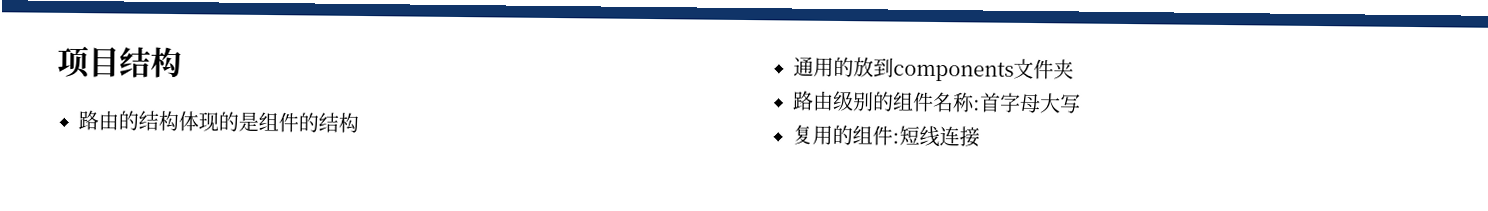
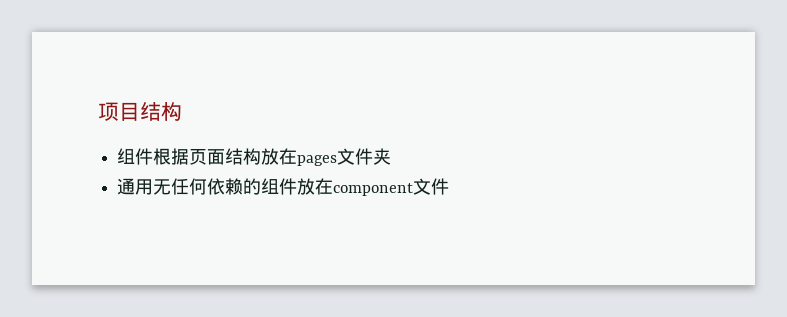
[78,110,359,133] [793,56,1074,82] [792,90,1081,114] [792,124,980,148] 路由的结构体现的是组件的结构 // 通用的放到components文件夹 // 路由级别的组件名称:首字母大写 // 复用的组件:短线连接 -> [117,148,392,166] [117,178,450,196] 组件根据页面结构放在pages文件夹 // 通用无任何依赖的组件放在component文件

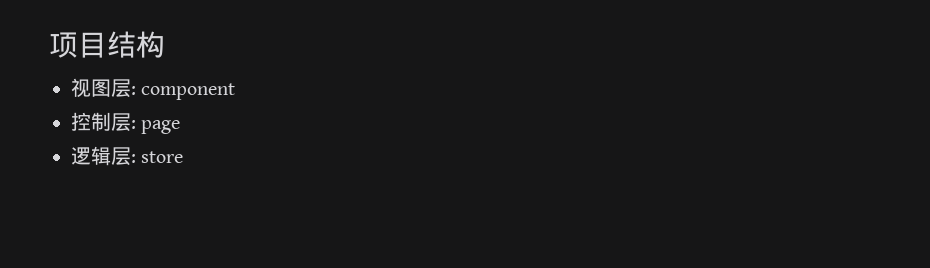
[117,148,392,166] [117,178,450,196] 组件根据页面结构放在pages文件夹 // 通用无任何依赖的组件放在component文件 -> [71,78,236,100] [71,112,181,134] [71,146,184,166] 视图层: component // 控制层: page // 逻辑层: store

